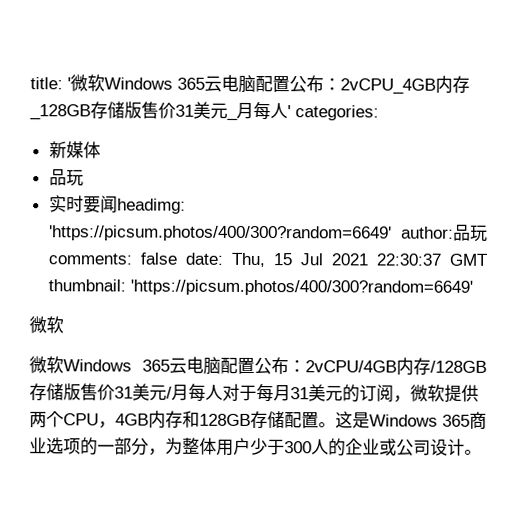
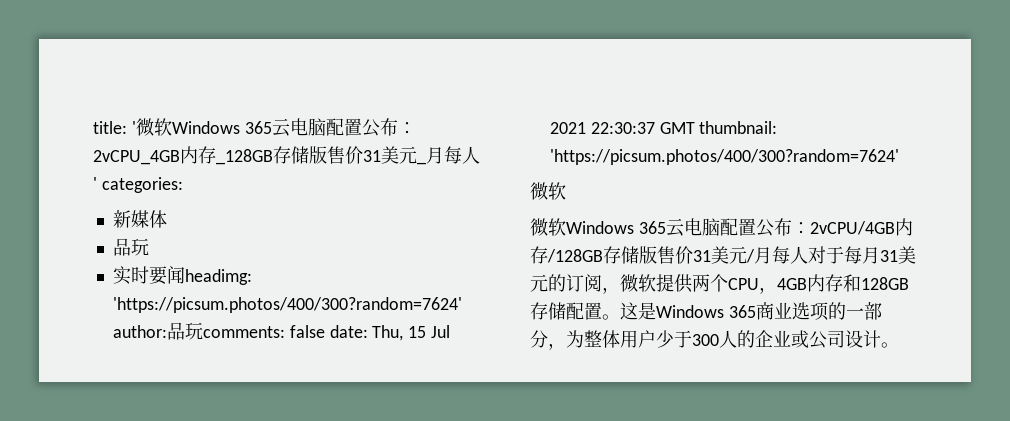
[48,225,392,242] 'https://picsum.photos/400/300?random=6649' -> [112,297,462,313] 'https://picsum.photos/400/300?random=7624'
[129,279,473,296] 'https://picsum.photos/400/300?random=6649' -> [549,149,899,165] 'https://picsum.photos/400/300?random=7624'

